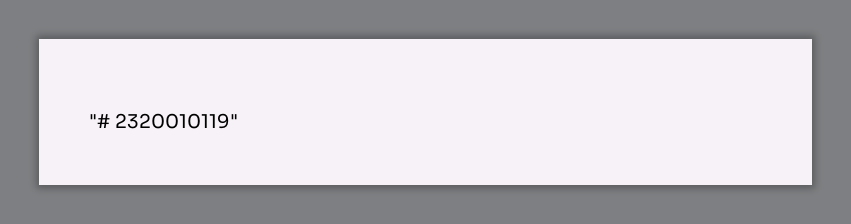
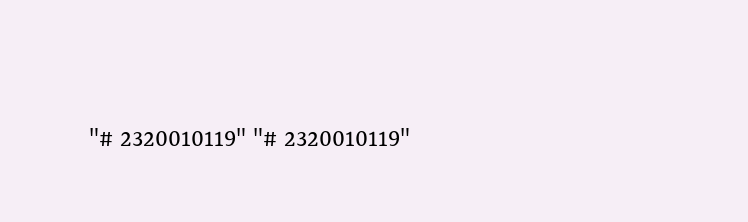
[89,113,239,129] "# 2320010119" -> [89,128,411,146] "# 2320010119" "# 2320010119"

